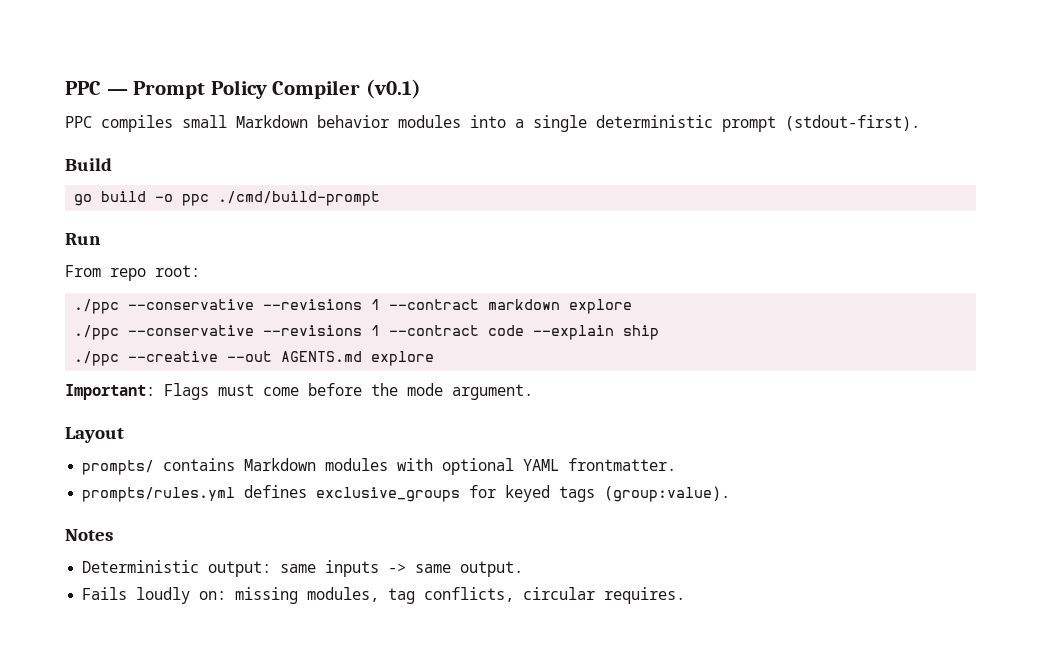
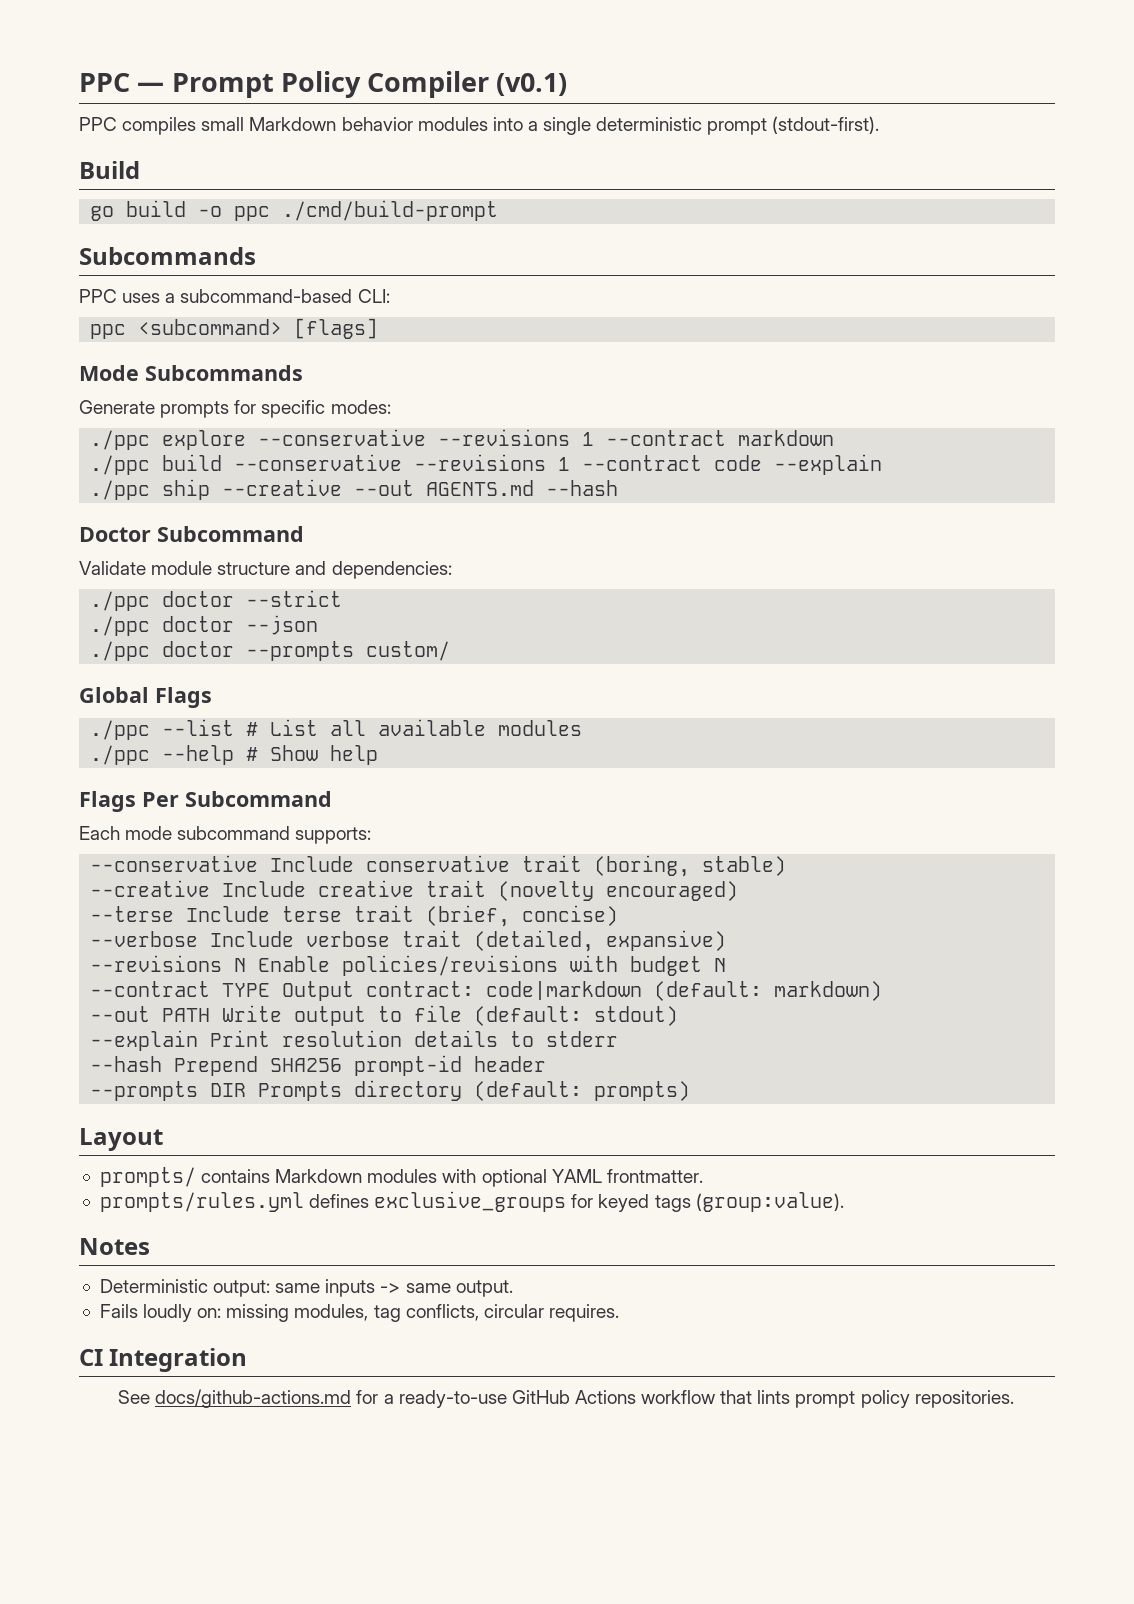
[65,233,101,245] [65,265,200,281] [74,299,120,314] Run // From repo root: // ./ppc -> [79,247,256,265] [79,289,390,303] [90,318,379,339] [79,365,303,381] [79,400,391,418] [90,430,247,450] Subcommands // PPC uses a subcommand-based CLI: // ppc <subcommand> [flags] // Mode Subcommands // Generate prompts for specific modes: // ./ppc explore
[569,299,633,314] [74,325,120,340] explore // ./ppc -> [90,454,223,475] // ./ppc build
[623,325,660,340] [74,351,120,366] ship // ./ppc -> [90,479,211,500] // ./ppc ship
[371,351,435,366] [65,383,533,400] explore // Important: Flags must come before the mode argument. -> [546,480,619,496] [79,526,304,542] [79,561,452,579] [90,590,343,611] [90,615,319,636] [90,641,451,661] [79,687,212,708] [90,719,583,740] [90,745,379,765] [79,791,332,812] [79,826,372,844] [90,855,787,877] [90,880,739,901] [90,905,619,927] [90,930,727,952] [90,955,727,976] [90,981,883,1001] [90,1005,679,1026] [90,1030,619,1051] [90,1055,547,1076] [90,1080,691,1101] --hash // Doctor Subcommand // Validate module structure and dependencies: // ./ppc doctor --strict // ./ppc doctor --json // ./ppc doctor --prompts custom/ // Global Flags // ./ppc --list # List all available modules // ./ppc --help # Show help // Flags Per Subcommand // Each mode subcommand supports: // --conservative Include conservative trait (boring, stable) // --creative Include creative trait (novelty encouraged) // --terse Include terse trait (brief, concise) // --verbose Include verbose trait (detailed, expansive) // --revisions N Enable policies/revisions with budget N // --contract TYPE Output contract: code|markdown (default: markdown) // --out PATH Write output to file (default: stdout) // --explain Print resolution details to stderr // --hash Prepend SHA256 prompt-id header // --prompts DIR Prompts directory (default: prompts)
(686, 595) none -> [79,1348,248,1372] [118,1389,1014,1408] // CI Integration // See docs/github-actions.md for a ready-to-use GitHub Actions workflow that lints prompt policy repositories.

